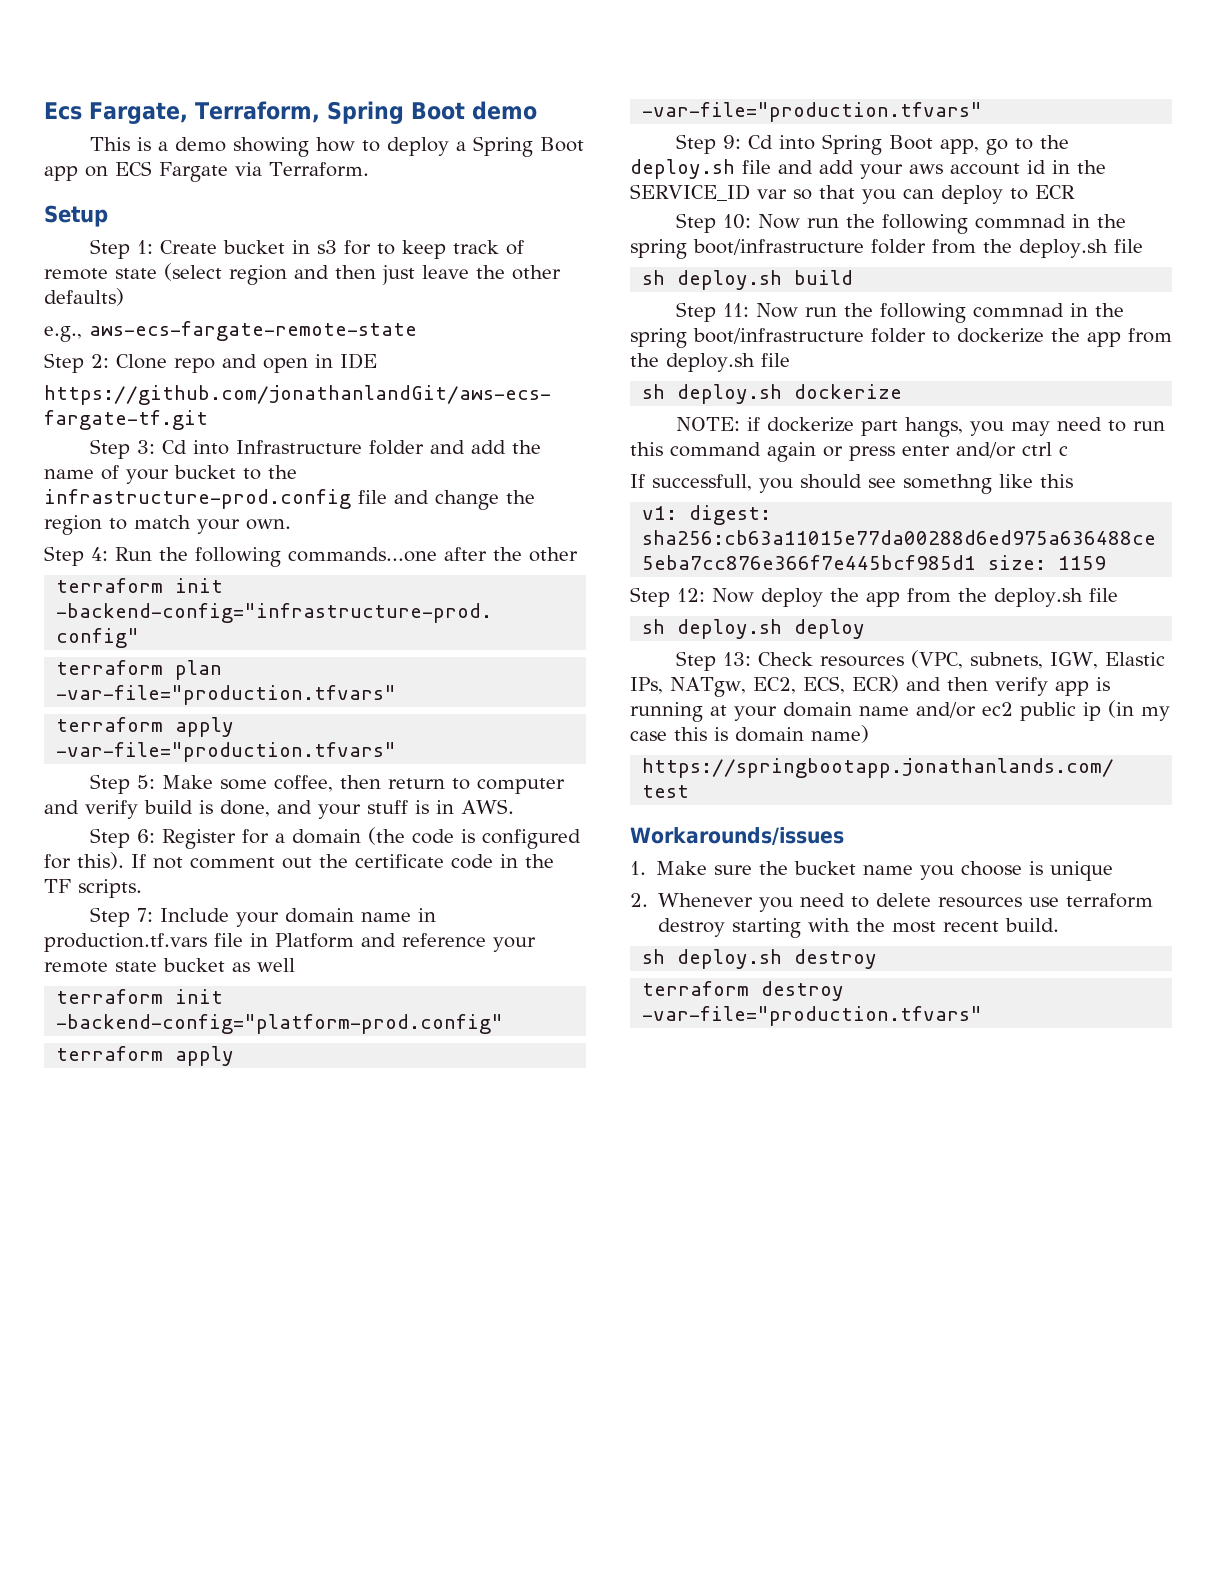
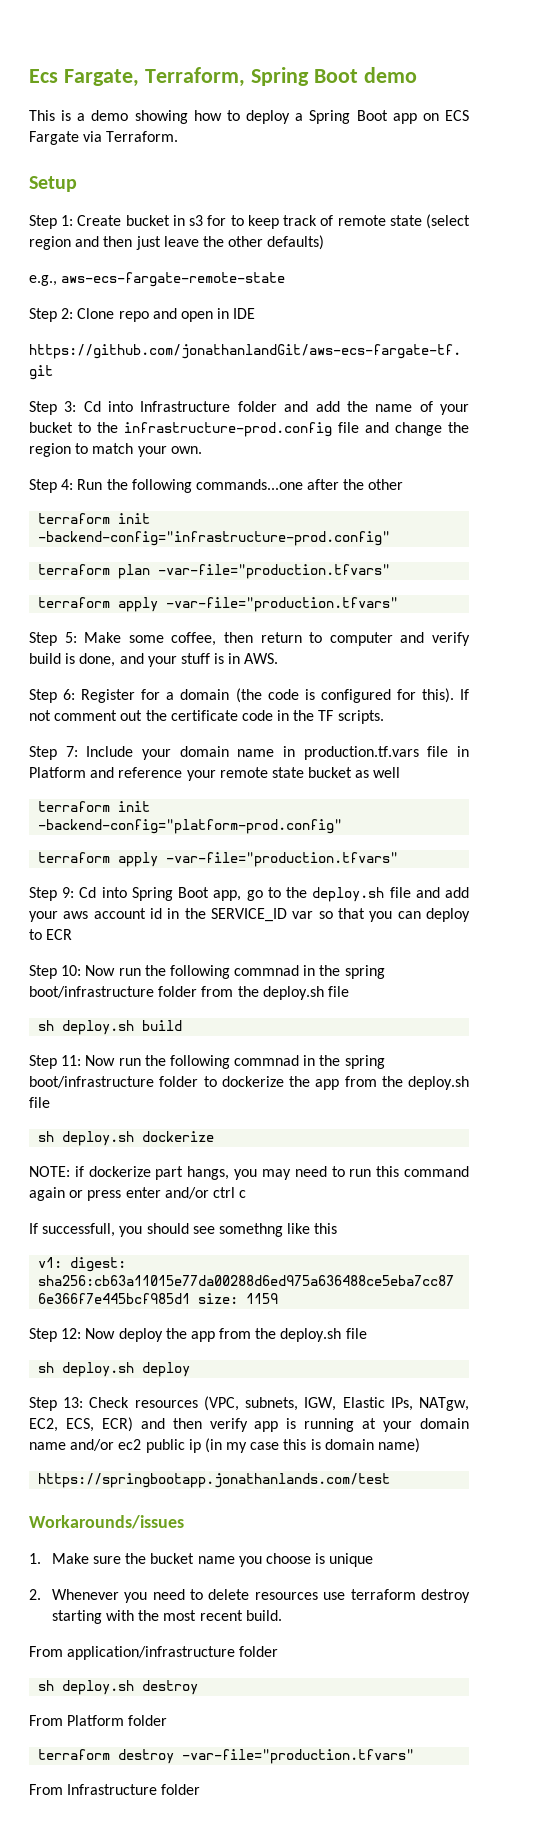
(1060, 925) none -> [29,1646,279,1660] // From application/infrastructure folder
(878, 959) none -> [29,1715,168,1726] // From Platform folder
(983, 1016) none -> [29,1784,201,1795] // From Infrastructure folder

